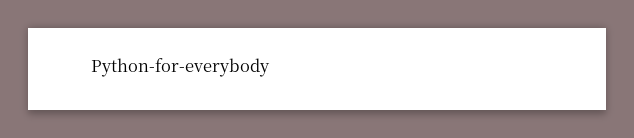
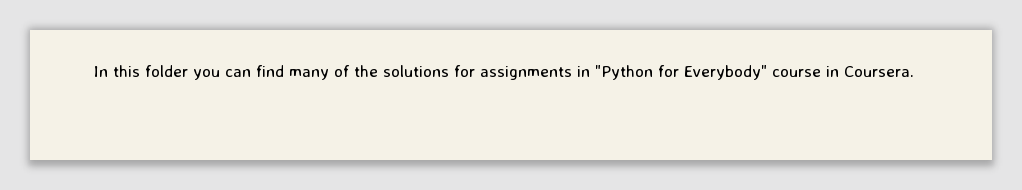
[91,58,270,77] Python-for-everybody -> [94,65,914,80] In this folder you can find many of the solutions for assignments in "Python for Everybody" course in Coursera.

